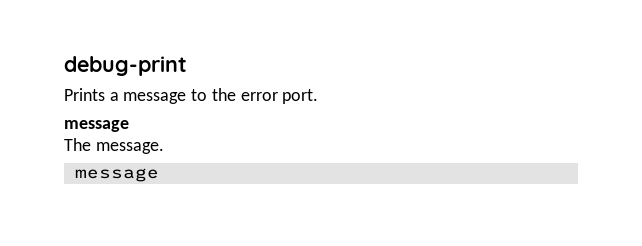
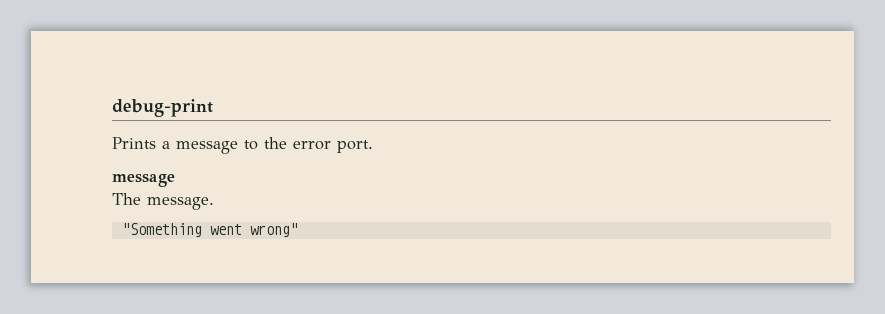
[74,168,159,182] message -> [121,223,298,237] "Something went wrong"

